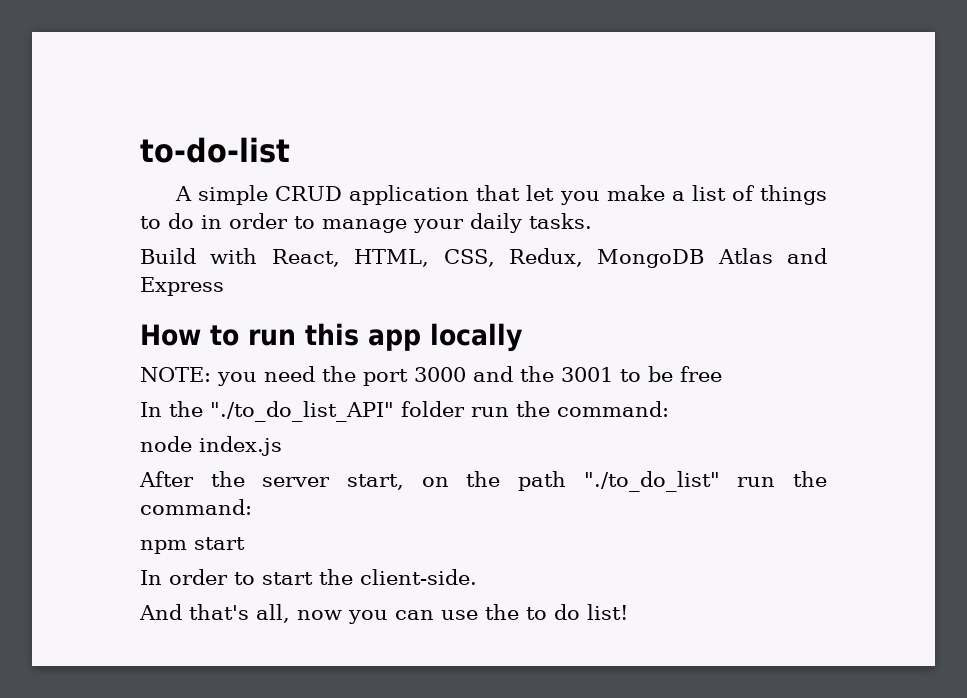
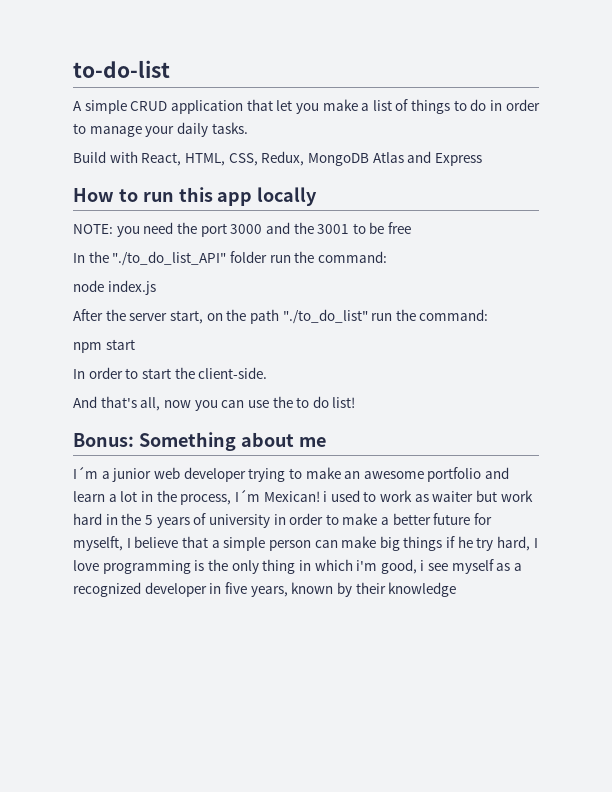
(628, 612) none -> [73,432,326,451] [73,467,510,482] [73,490,533,505] [73,513,493,528] [73,536,538,551] [73,559,523,574] [73,582,457,597] // Bonus: Something about me // I´m a junior web developer trying to make an awesome portfolio and learn a lot in the process, I´m Mexican! i used to work as waiter but work hard in the 5 years of university in order to make a better future for myselft, I believe that a simple person can make big things if he try hard, I love programming is the only thing in which i'm good, i see myself as a recognized developer in five years, known by their knowledge

